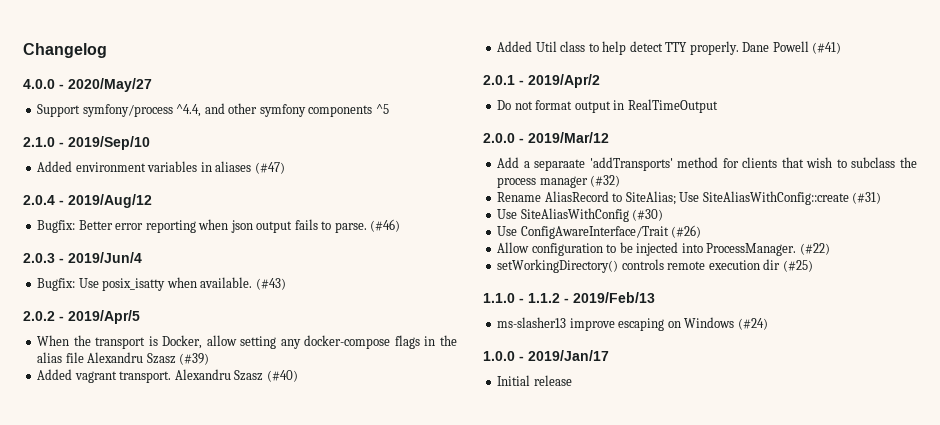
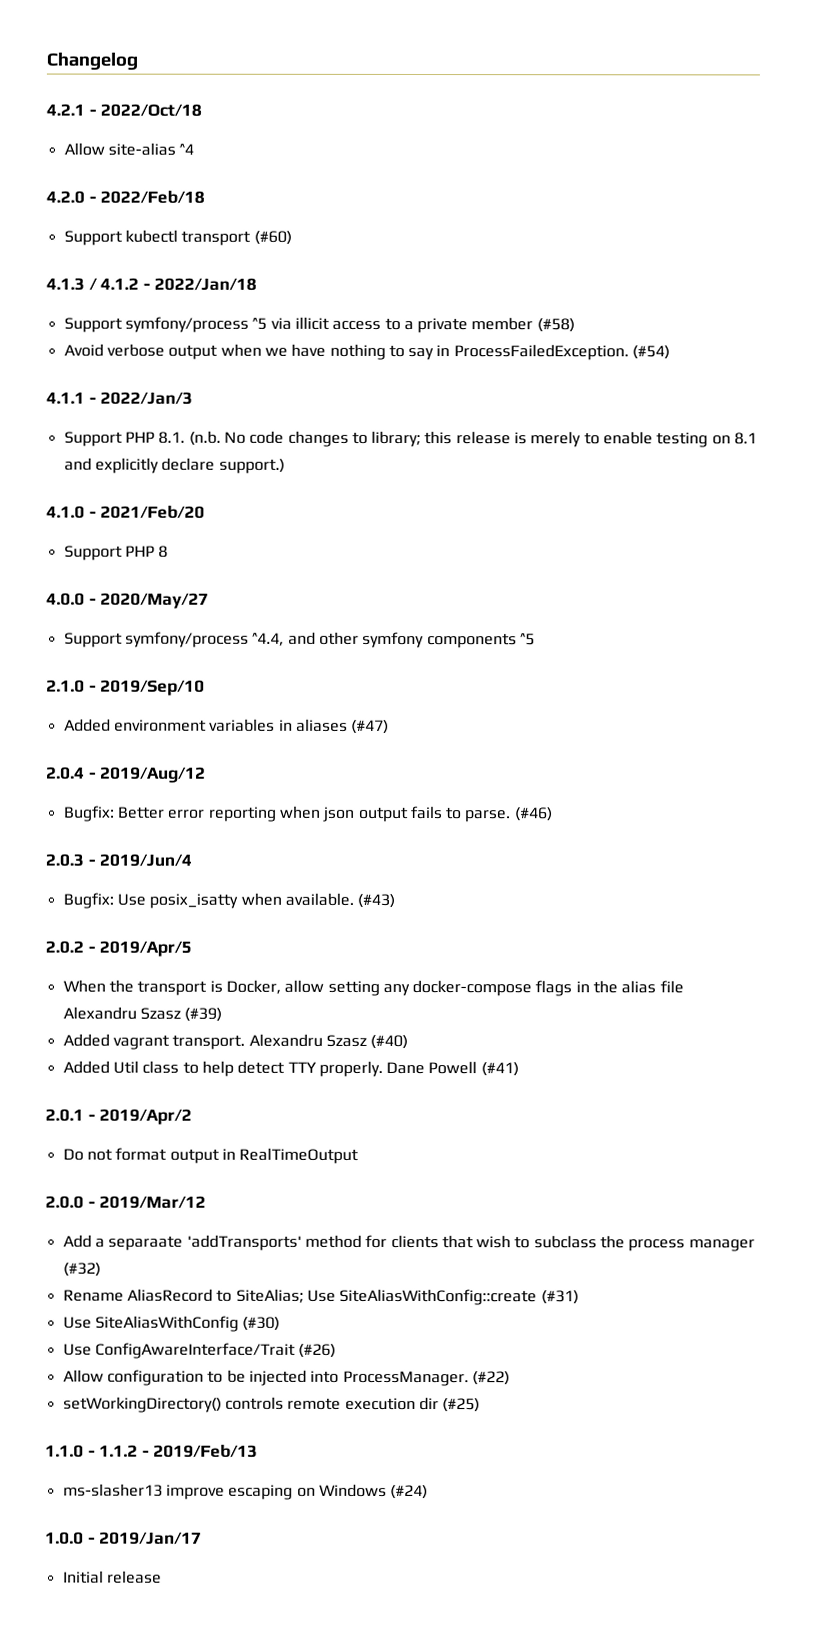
(107, 50) none -> [46,103,203,117] [63,142,195,156] [46,190,206,204] [63,229,292,246] [46,277,258,291] [63,316,575,334] [63,343,671,361] [46,391,194,405] [63,430,758,448] [63,457,285,474] [46,505,206,519] [63,545,169,561] // 4.2.1 - 2022/Oct/18 // Allow site-alias ^4 // 4.2.0 - 2022/Feb/18 // Support kubectl transport (#60) // 4.1.3 / 4.1.2 - 2022/Jan/18 // Support symfony/process ^5 via illicit access to a private member (#58) // Avoid verbose output when we have nothing to say in ProcessFailedException. (#54) // 4.1.1 - 2022/Jan/3 // Support PHP 8.1. (n.b. No code changes to library; this release is merely to enable testing on 8.1 and explicitly declare support.) // 4.1.0 - 2021/Feb/20 // Support PHP 8

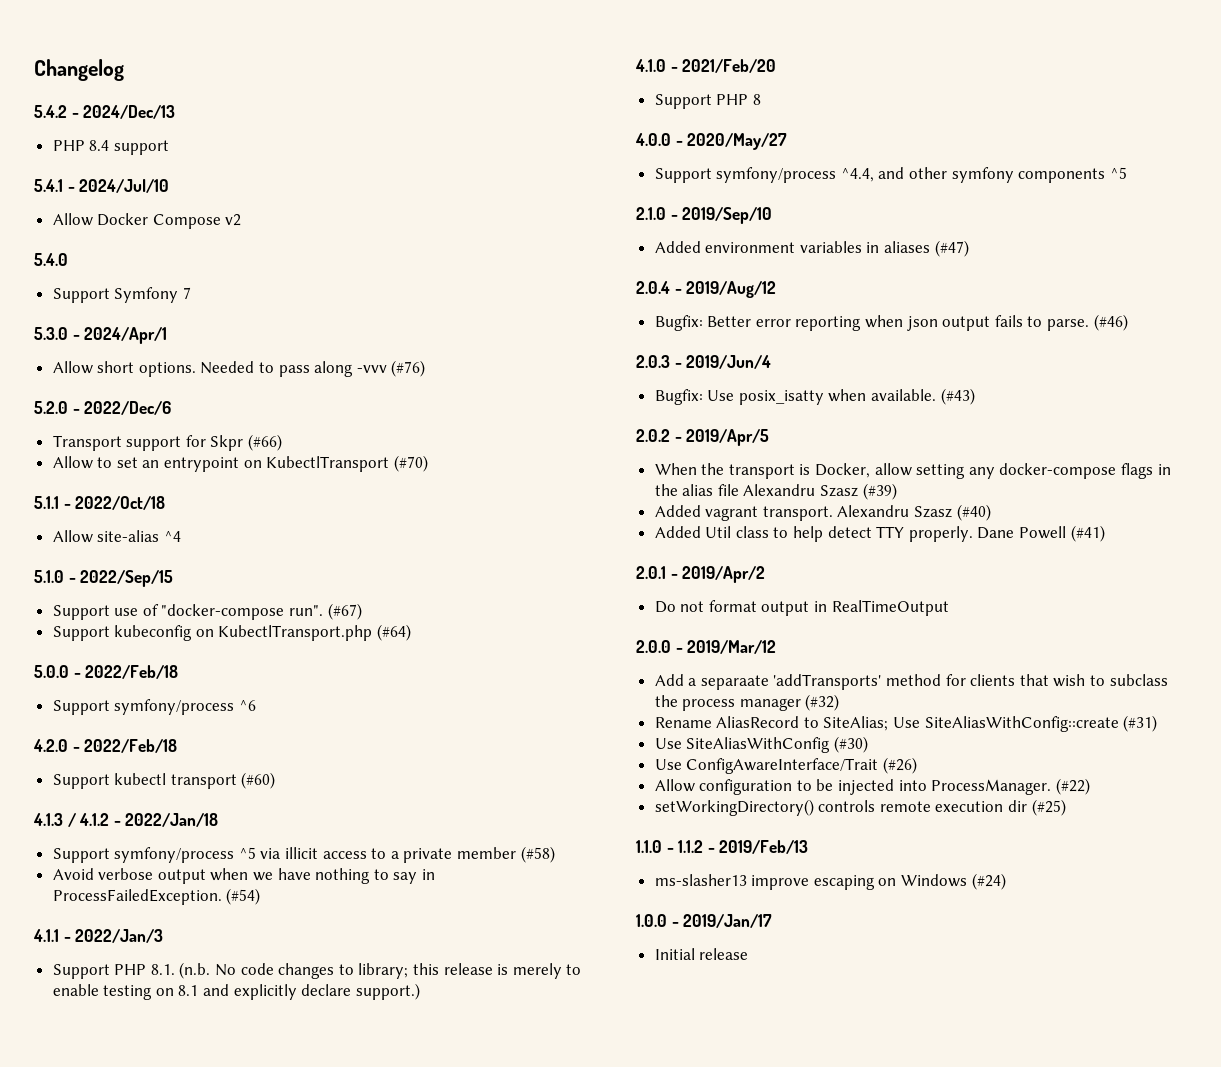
[46,103,85,116] 4.2.1 -> [34,105,176,119] [52,140,169,155] [34,179,170,193] [52,213,242,229] [34,253,68,266] [52,287,191,303] [34,327,168,344] [52,360,426,377] [34,401,172,415] [52,434,283,451] [52,455,428,472] [34,496,59,509] 5.4.2 - 2024/Dec/13 // PHP 8.4 support // 5.4.1 - 2024/Jul/10 // Allow Docker Compose v2 // 5.4.0 // Support Symfony 7 // 5.3.0 - 2024/Apr/1 // Allow short options. Needed to pass along -vvv (#76) // 5.2.0 - 2022/Dec/6 // Transport support for Skpr (#66) // Allow to set an entrypoint on KubectlTransport (#70) // 5.1.1
(195, 149) none -> [34,570,174,587] [52,603,362,620] [52,624,412,641] [34,665,179,679] [52,699,256,715] // 5.1.0 - 2022/Sep/15 // Support use of "docker-compose run". (#67) // Support kubeconfig on KubectlTransport.php (#64) // 5.0.0 - 2022/Feb/18 // Support symfony/process ^6

